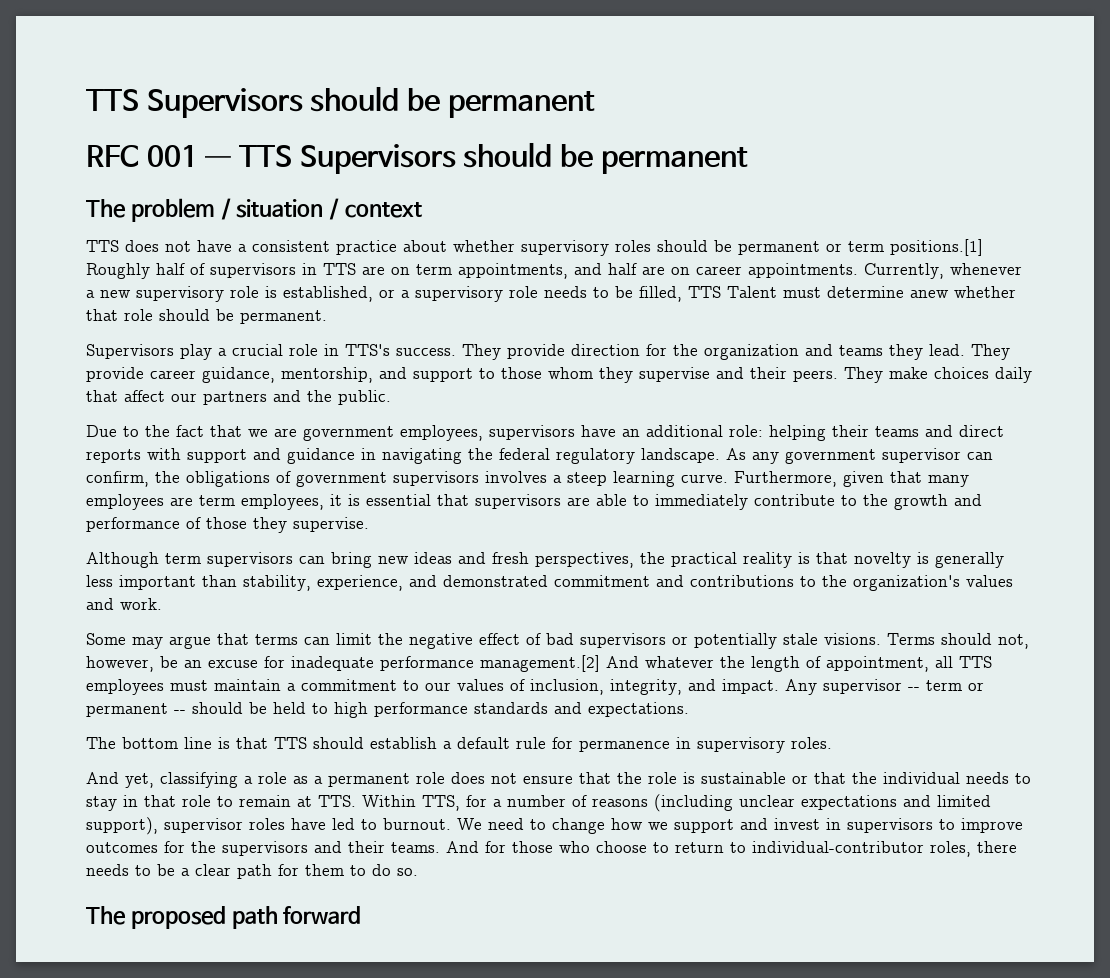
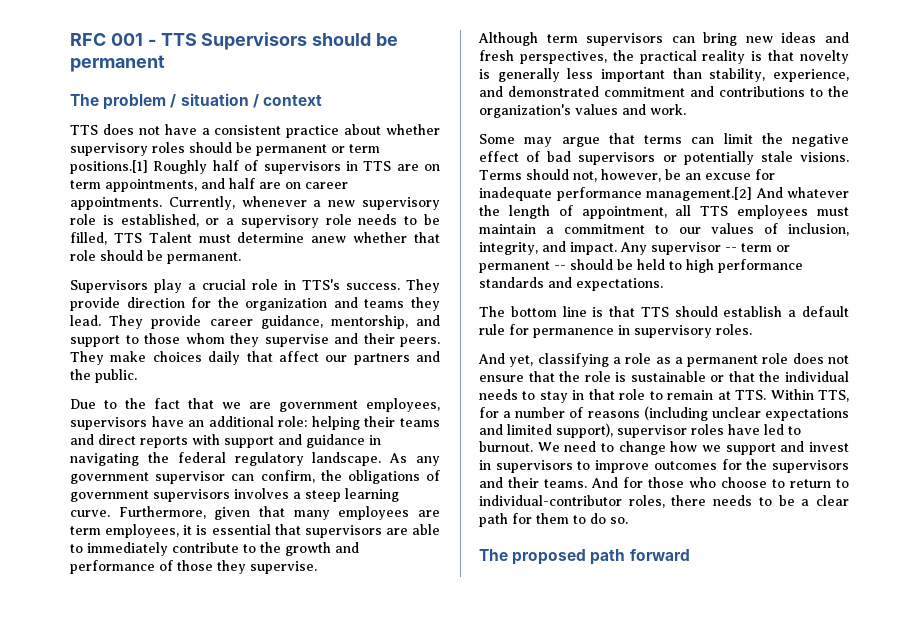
[86,86,595,118] TTS Supervisors should be permanent // -> (70, 39) none
[205,156,232,166] — -> [147,39,156,46] -

